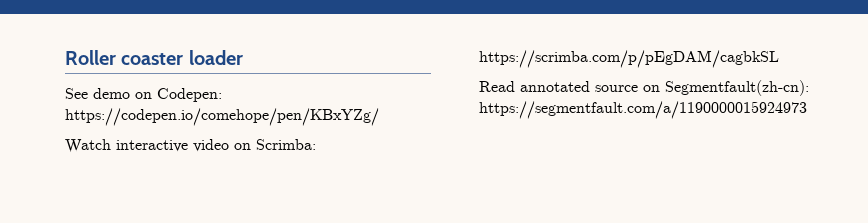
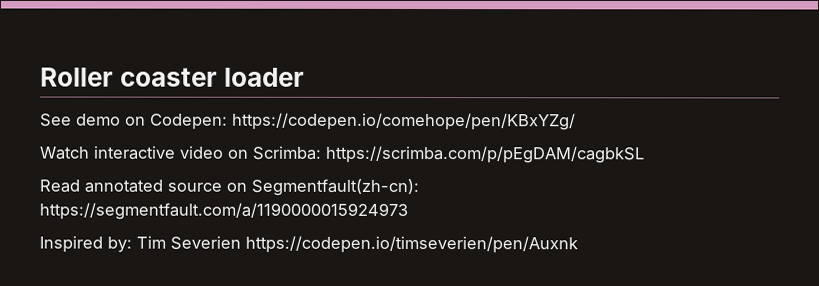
(807, 110) none -> [39,235,578,254] // Inspired by: Tim Severien https://codepen.io/timseverien/pen/Auxnk

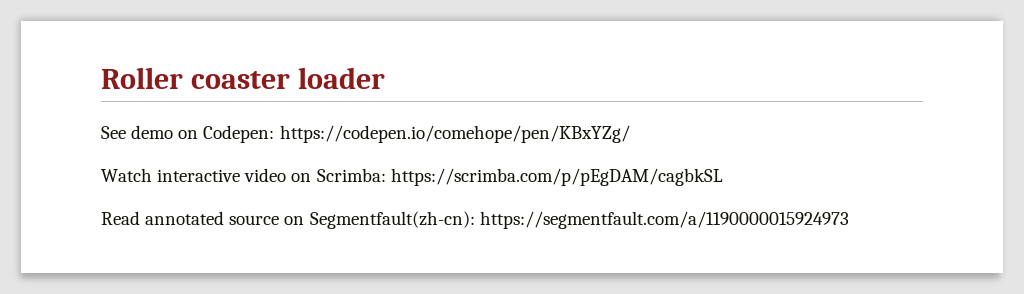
[39,235,578,254] // Inspired by: Tim Severien https://codepen.io/timseverien/pen/Auxnk -> (849, 220) none

